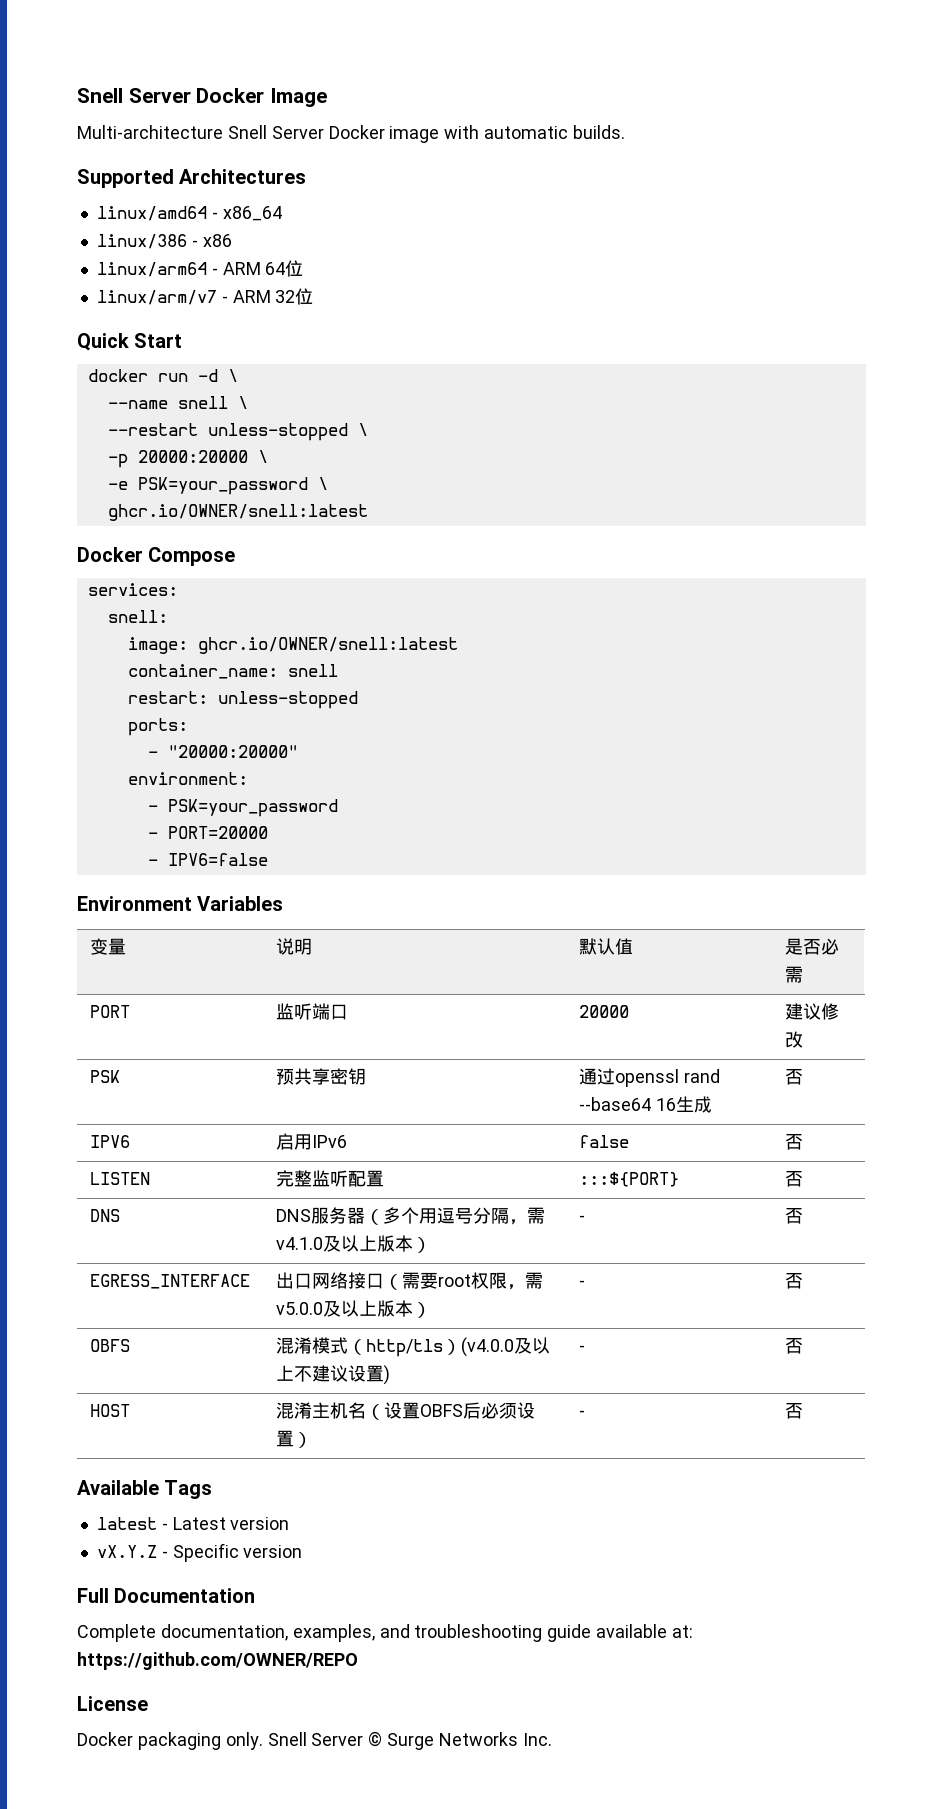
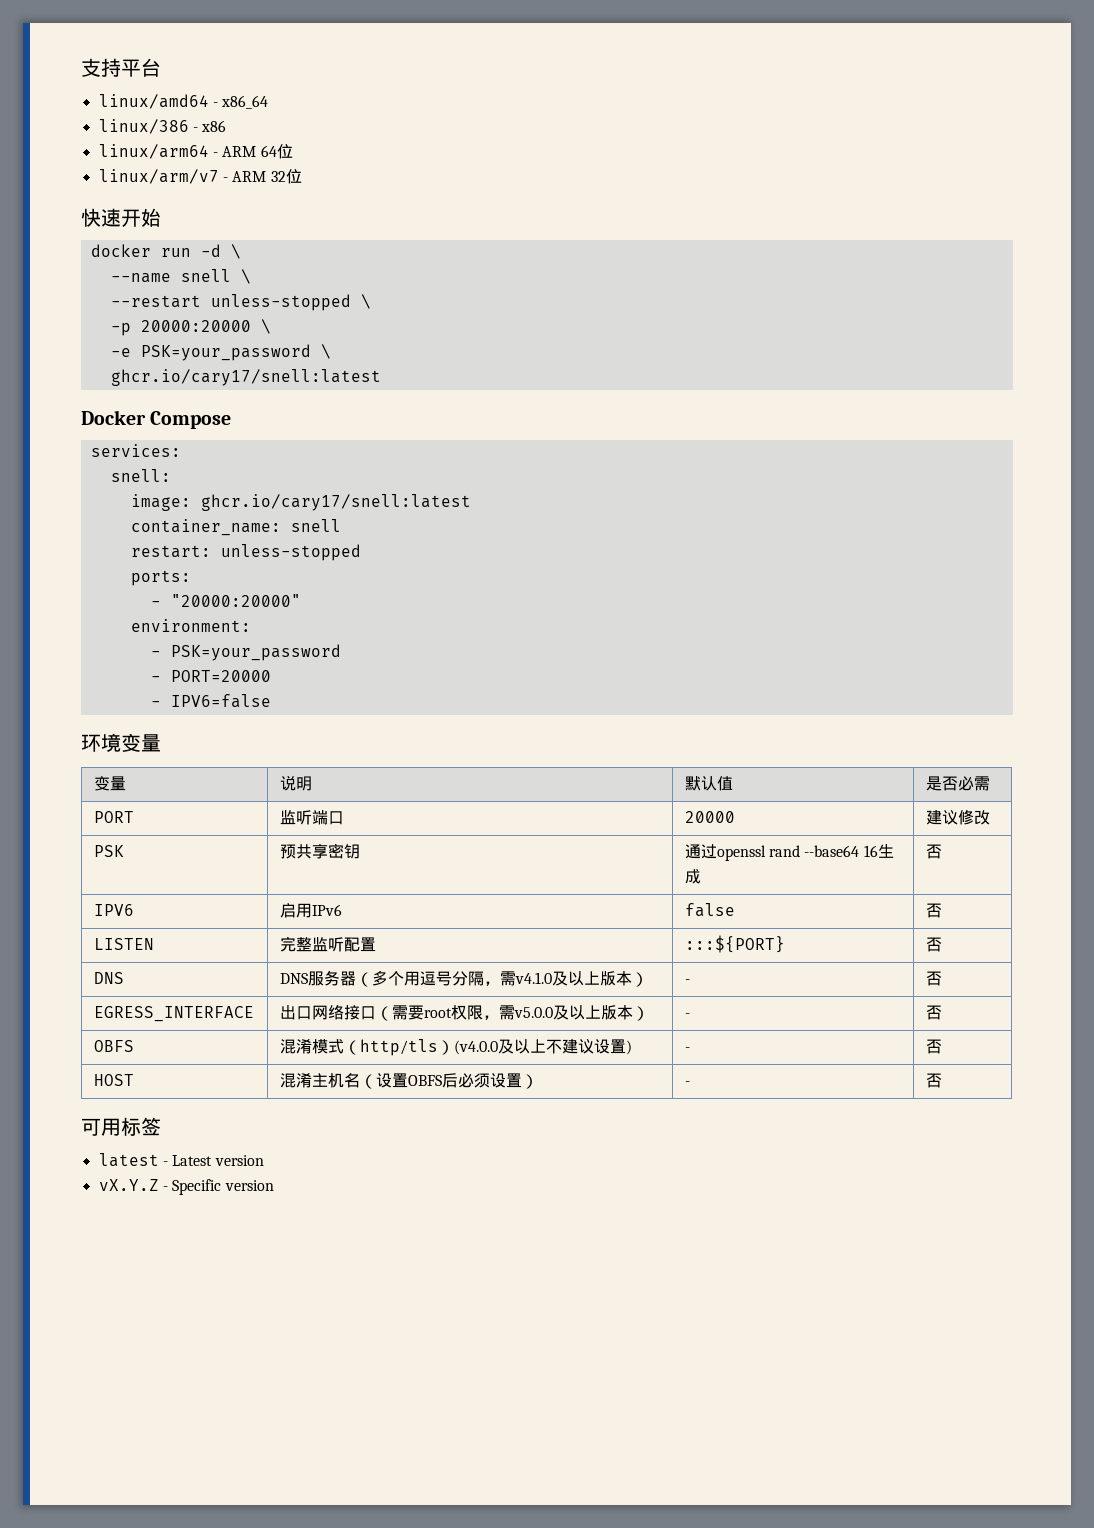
[77,88,328,107] [77,125,626,143] [77,169,307,188] Snell Server Docker Image // Multi-architecture Snell Server Docker image with automatic builds. // Supported Architectures -> [81,58,161,77] 支持平台
[77,333,183,351] Quick Start -> [81,208,161,227] 快速开始
[107,504,368,521] ghcr.io/OWNER/snell:latest -> [110,369,381,386] ghcr.io/cary17/snell:latest
[197,637,458,654] ghcr.io/OWNER/snell:latest -> [200,494,471,511] ghcr.io/cary17/snell:latest
[77,896,284,911] Environment Variables -> [81,733,161,752] 环境变量
[77,1480,213,1499] Available Tags -> [81,1117,161,1136] 可用标签
[77,1588,256,1603] [77,1624,694,1642] [77,1652,358,1670] [77,1696,148,1711] [77,1731,552,1750] // Full Documentation // Complete documentation, examples, and troubleshooting guide available at: https://github.com/OWNER/REPO // License // Docker packaging only. Snell Server © Surge Networks Inc. -> (274, 1185) none

